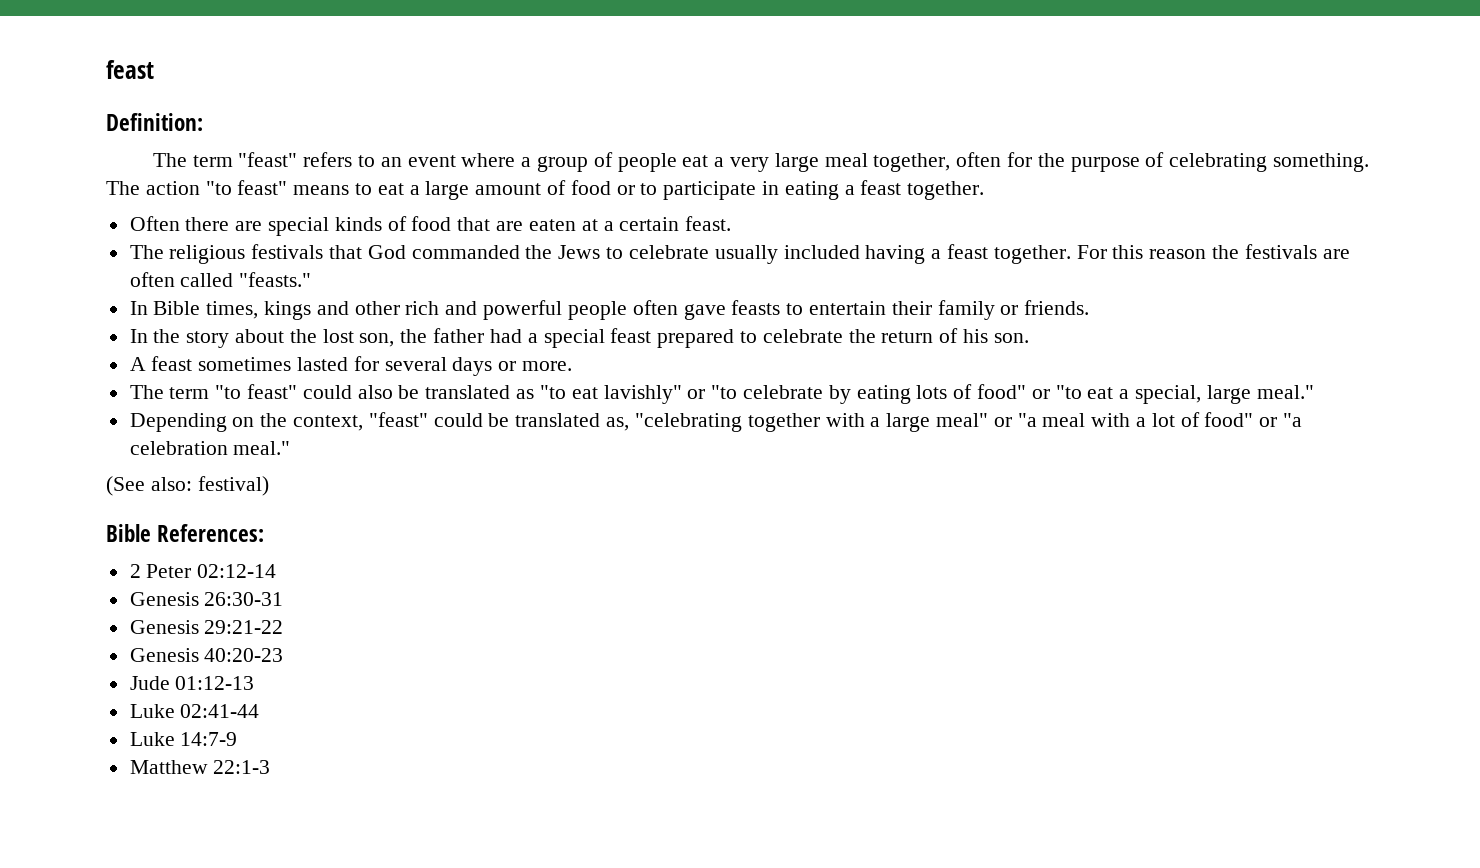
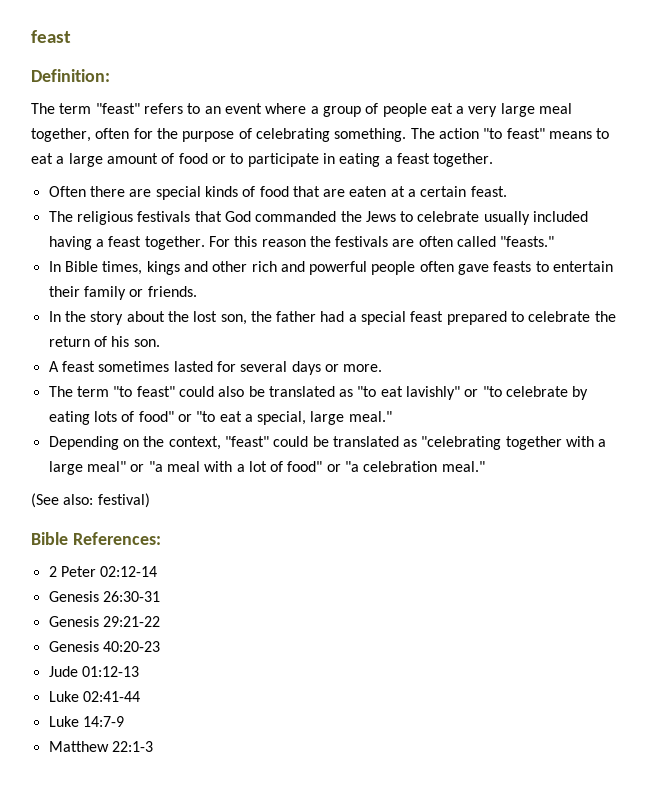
[606,417,630,431] as, -> [403,439,418,447] as

